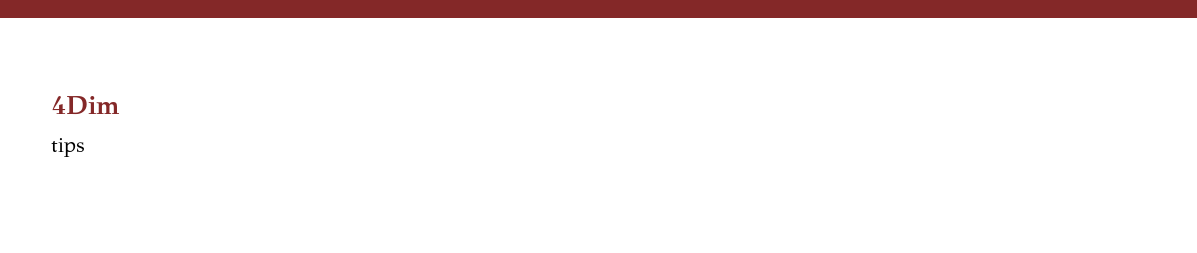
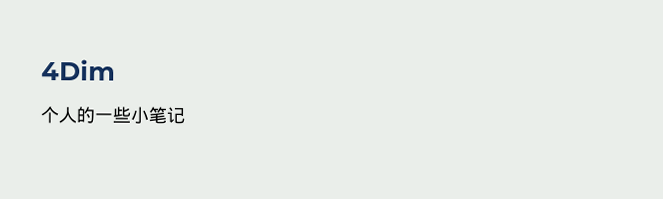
[51,138,84,157] tips -> [40,106,185,125] 个人的一些小笔记

